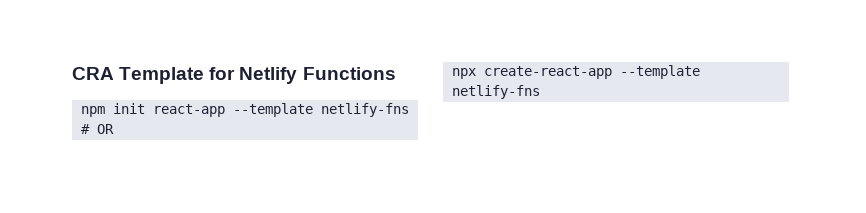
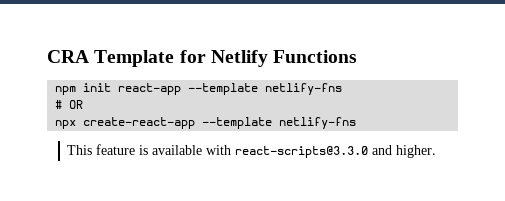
(540, 92) none -> [67,144,437,158] // This feature is available with react-scripts@3.3.0 and higher.

